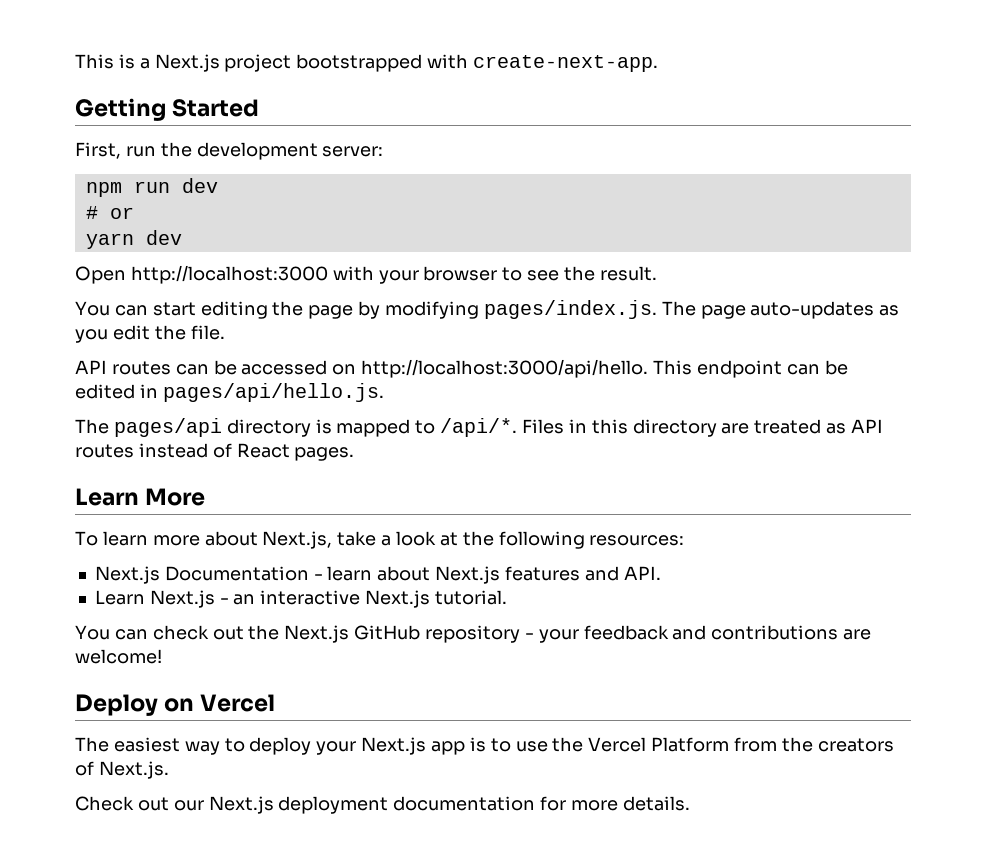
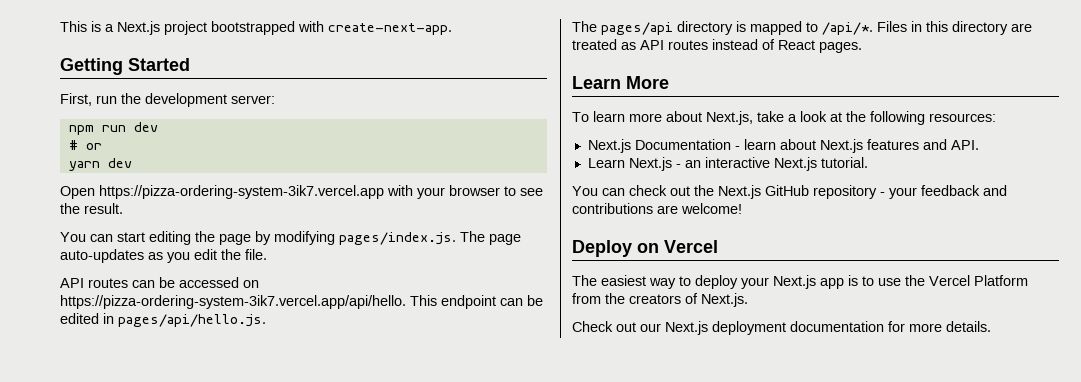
[130,265,328,284] http://localhost:3000 -> [99,185,384,199] https://pizza-ordering-system-3ik7.vercel.app
[361,359,649,378] http://localhost:3000/api/hello. -> [60,295,406,309] https://pizza-ordering-system-3ik7.vercel.app/api/hello.

